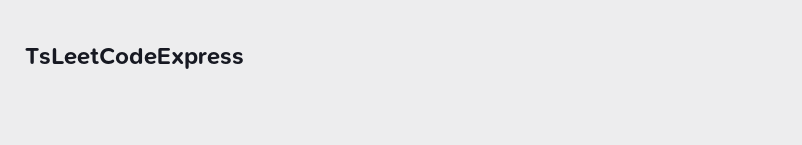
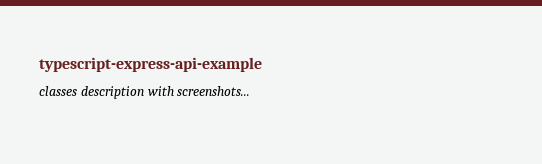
[25,47,244,69] TsLeetCodeExpress -> [39,57,262,72] [39,86,251,99] typescript-express-api-example // classes description with screenshots...

